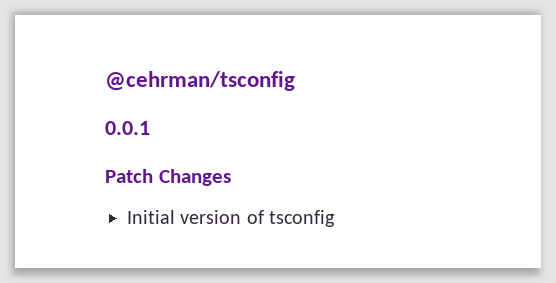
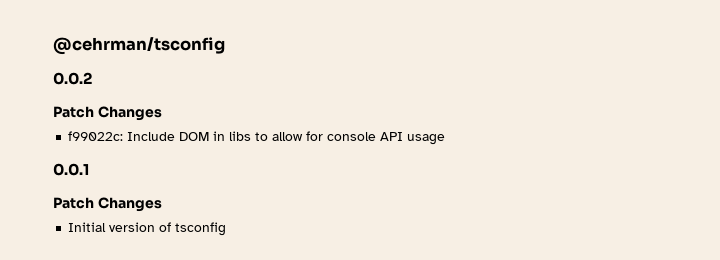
(295, 81) none -> [53,72,92,85] [53,106,162,121] [68,131,446,145] // 0.0.2 // Patch Changes // f99022c: Include DOM in libs to allow for console API usage

